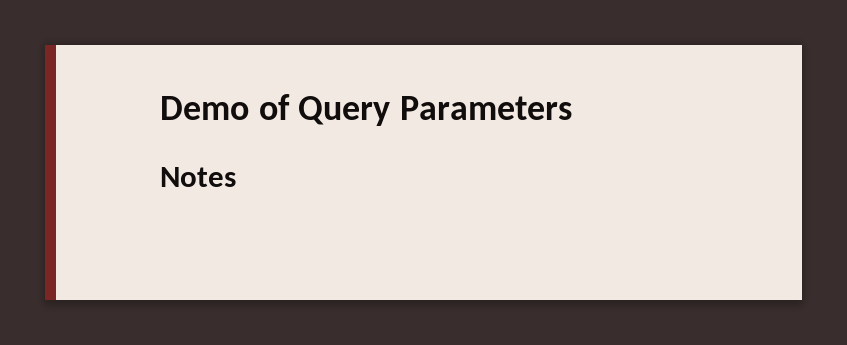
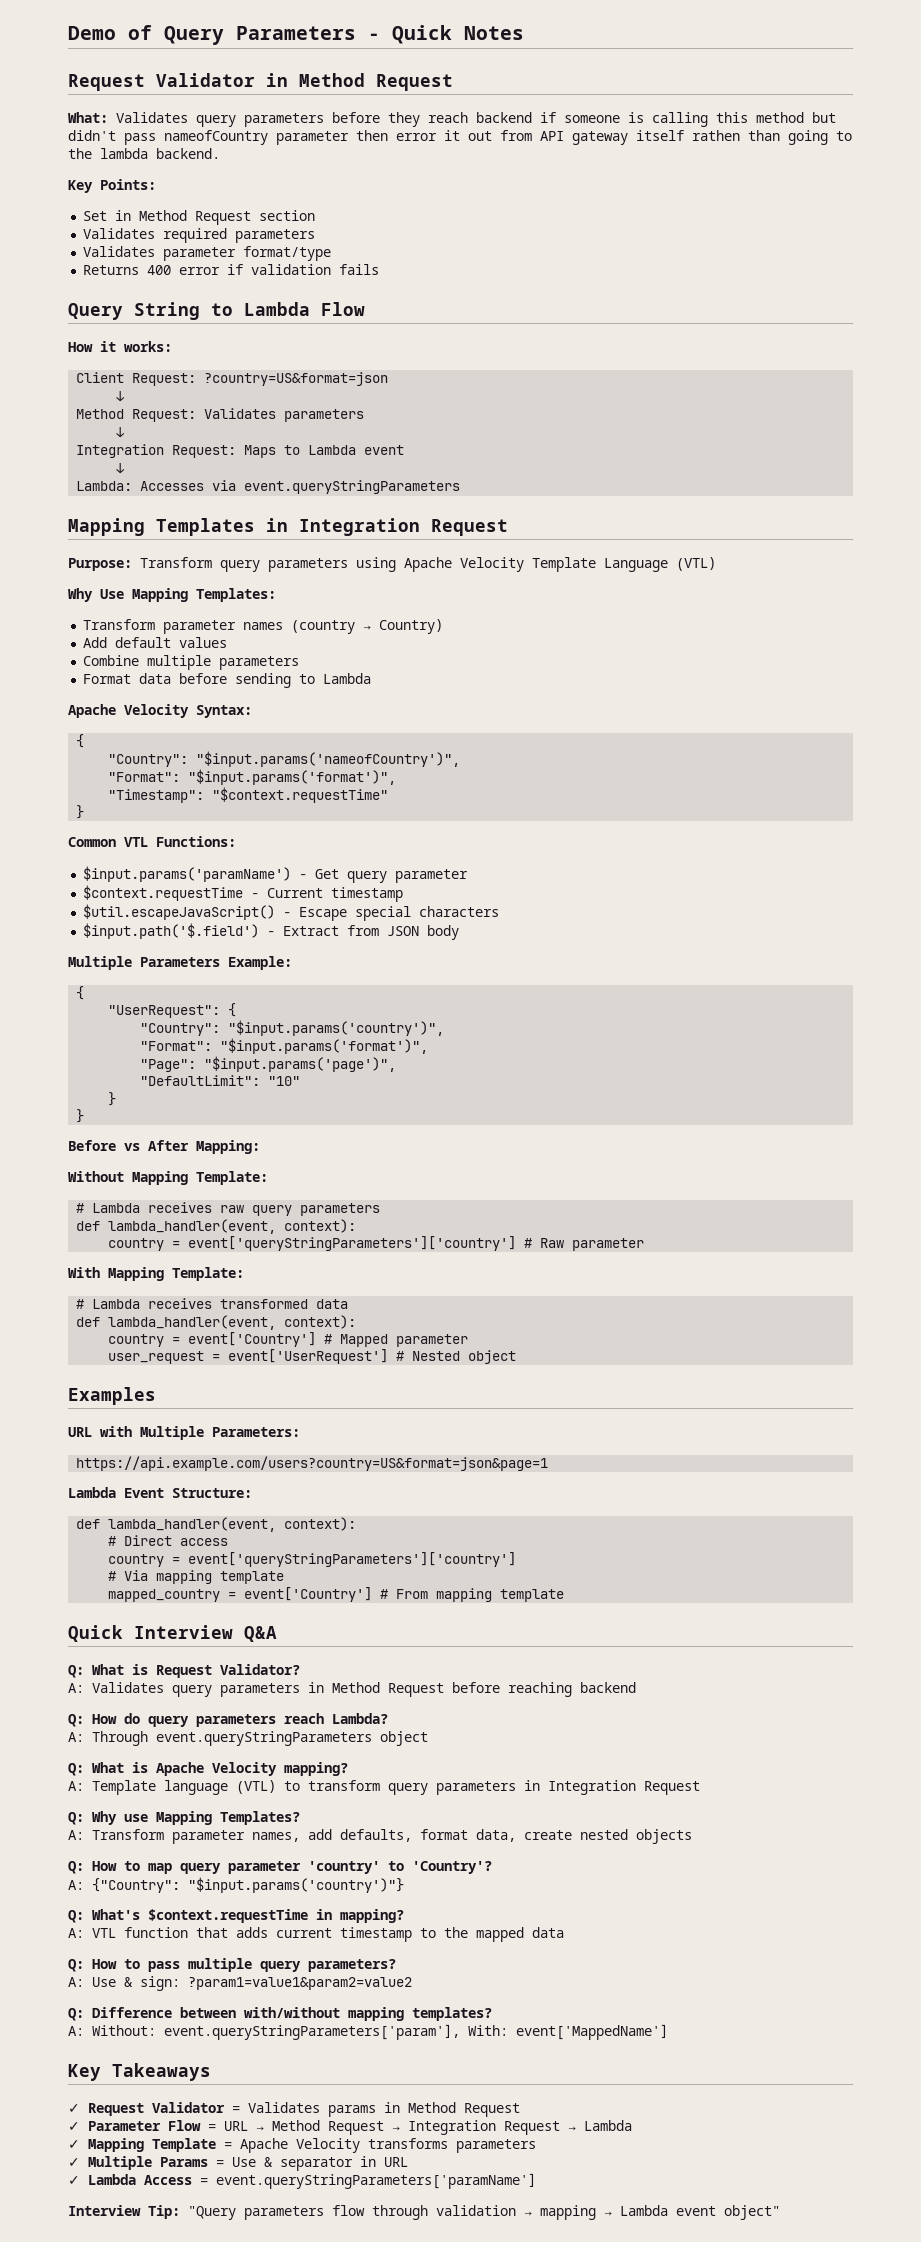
[160,167,236,187] // Notes -> [368,25,524,44] [68,73,453,91] [68,112,836,127] [68,130,852,145] [68,148,220,159] [68,179,156,193] [83,210,316,225] [83,228,316,243] [83,246,332,261] [83,264,380,275] [68,302,365,320] [68,341,172,352] [76,372,389,386] [116,391,125,402] [76,408,365,422] [116,427,125,438] [76,444,405,458] [116,463,125,474] [76,480,461,494] [68,518,508,536] [68,557,716,572] [68,588,276,602] [83,619,444,634] [83,637,228,648] [83,655,300,670] [83,673,372,688] [68,704,252,718] [76,734,85,748] [108,751,461,767] [108,769,397,785] [108,787,389,803] [76,805,85,819] [68,836,236,847] [83,866,469,883] [83,885,404,902] [83,904,500,921] [83,923,460,940] [68,956,292,970] [76,986,85,1000] [108,1003,237,1018] [140,1020,445,1036] [140,1038,429,1054] [140,1056,397,1072] [140,1075,301,1086] [108,1092,117,1106] [76,1109,85,1123] [68,1140,260,1154] [68,1171,268,1185] [76,1202,381,1216] [76,1219,357,1234] [108,1236,645,1251] [68,1267,244,1281] [76,1298,349,1309] [76,1315,357,1330] [108,1332,469,1347] [108,1349,517,1364] [68,1387,156,1405] [68,1426,300,1440] [76,1456,549,1471] [68,1487,252,1498] [76,1517,357,1532] [108,1535,229,1546] [108,1552,517,1567] [108,1570,285,1584] [108,1587,565,1602] [68,1625,277,1642] [68,1664,300,1678] [68,1682,636,1697] [68,1713,388,1727] [68,1731,428,1746] [68,1762,348,1776] [68,1780,700,1795] [68,1811,300,1825] [68,1829,692,1844] [68,1861,492,1874] [68,1877,404,1893] [68,1909,404,1923] [68,1927,564,1942] [68,1958,396,1972] [68,1976,412,1991] [68,2007,492,2021] [68,2024,668,2040] [68,2063,211,2081] [68,2102,520,2117] [68,2120,632,2135] [68,2138,536,2153] [68,2156,408,2171] [68,2173,536,2189] [68,2205,780,2220] - Quick Notes // Request Validator in Method Request // What: Validates query parameters before they reach backend if someone is calling this method but didn't pass nameofCountry parameter then error it out from API gateway itself rathen than going to the lambda backend. // Key Points: // Set in Method Request section // Validates required parameters // Validates parameter format/type // Returns 400 error if validation fails // Query String to Lambda Flow // How it works: // Client Request: ?country=US&format=json // ↓ // Method Request: Validates parameters // ↓ // Integration Request: Maps to Lambda event // ↓ // Lambda: Accesses via event.queryStringParameters // Mapping Templates in Integration Request // Purpose: Transform query parameters using Apache Velocity Template Language (VTL) // Why Use Mapping Templates: // Transform parameter names (country → Country) // Add default values // Combine multiple parameters // Format data before sending to Lambda // Apache Velocity Syntax: // { // "Country": "$input.params('nameofCountry')", // "Format": "$input.params('format')", // "Timestamp": "$context.requestTime" // } // Common VTL Functions: // $input.params('paramName') - Get query parameter // $context.requestTime - Current timestamp // $util.escapeJavaScript() - Escape special characters // $input.path('$.field') - Extract from JSON body // Multiple Parameters Example: // { // "UserRequest": { // "Country": "$input.params('country')", // "Format": "$input.params('format')", // "Page": "$input.params('page')", // "DefaultLimit": "10" // } // } // Before vs After Mapping: // Without Mapping Template: // # Lambda receives raw query parameters // def lambda_handler(event, context): // country = event['queryStringParameters']['country'] # Raw parameter // With Mapping Template: // # Lambda receives transformed data // def lambda_handler(event, context): // country = event['Country'] # Mapped parameter // user_request = event['UserRequest'] # Nested object // Examples // URL with Multiple Parameters: // https://api.example.com/users?country=US&format=json&page=1 // Lambda Event Structure: // def lambda_handler(event, context): // # Direct access // country = event['queryStringParameters']['country'] // # Via mapping template // mapped_country = event['Country'] # From mapping template // Quick Interview Q&A // Q: What is Request Validator? // A: Validates query parameters in Method Request before reaching backend // Q: How do query parameters reach Lambda? // A: Through event.queryStringParameters object // Q: What is Apache Velocity mapping? // A: Template language (VTL) to transform query parameters in Integration Request // Q: Why use Mapping Templates? // A: Transform parameter names, add defaults, format data, create nested objects // Q: How to map query parameter 'country' to 'Country'? // A: {"Country": "$input.params('country')"} // Q: What's $context.requestTime in mapping? // A: VTL function that adds current timestamp to the mapped data // Q: How to pass multiple query parameters? // A: Use & sign: ?param1=value1&param2=value2 // Q: Difference between with/without mapping templates? // A: Without: event.queryStringParameters['param'], With: event['MappedName'] // Key Takeaways // ✓ Request Validator = Validates params in Method Request // ✓ Parameter Flow = URL → Method Request → Integration Request → Lambda // ✓ Mapping Template = Apache Velocity transforms parameters // ✓ Multiple Params = Use & separator in URL // ✓ Lambda Access = event.queryStringParameters['paramName'] // Interview Tip: "Query parameters flow through validation → mapping → Lambda event object"

